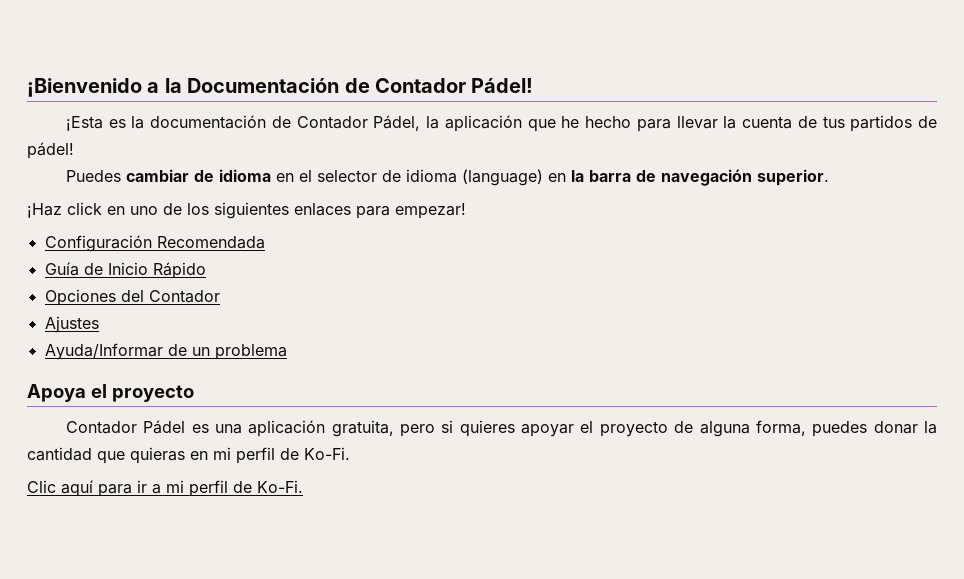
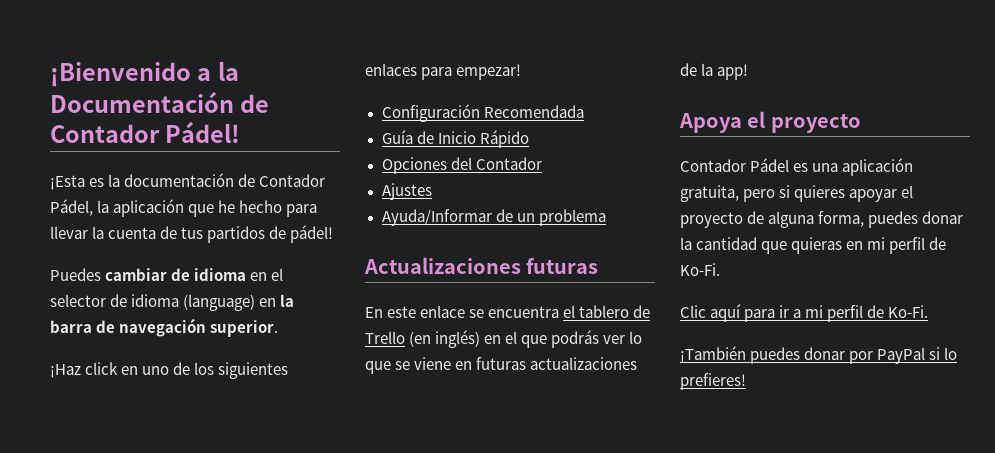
(287, 352) none -> [364,257,599,274] [365,305,651,318] [365,330,643,348] [365,357,638,374] [680,63,749,80] // Actualizaciones futuras // En este enlace se encuentra el tablero de Trello (en inglés) en el que podrás ver lo que se viene en futuras actualizaciones de la app!
(303, 486) none -> [680,346,958,364] [680,373,746,390] // ¡También puedes donar por PayPal si lo prefieres!

